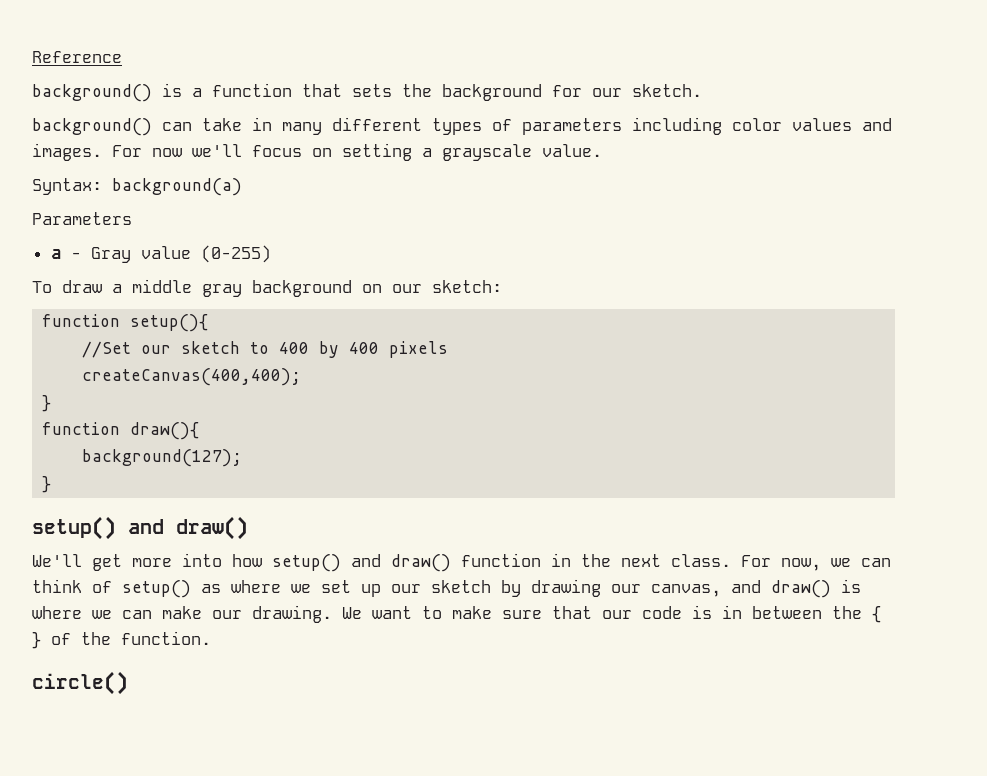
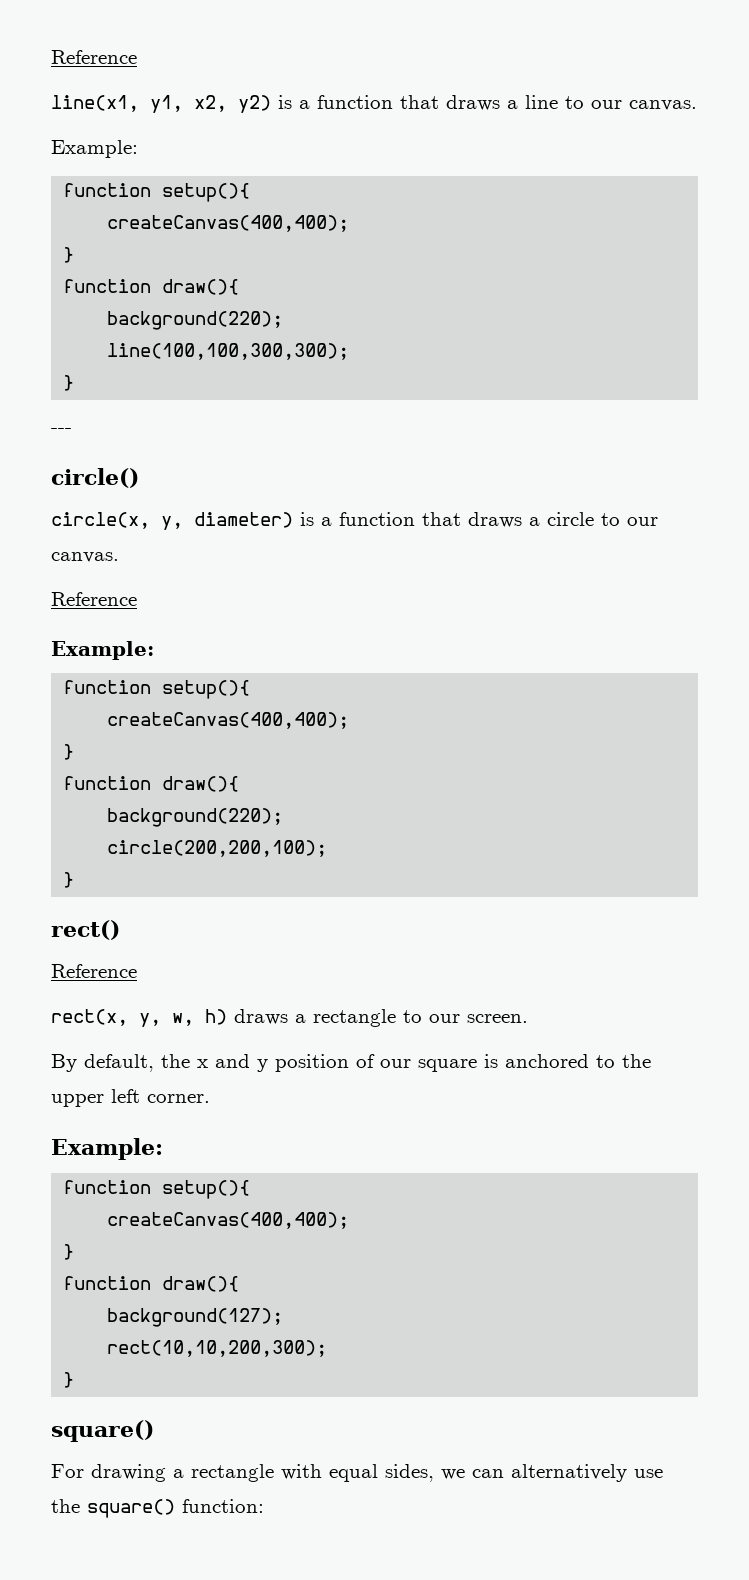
[32,51,122,63] [32,83,702,102] [32,117,892,136] [32,143,602,161] [32,178,242,196] [32,212,132,225] [50,245,271,263] [32,279,502,297] [42,314,209,332] [82,341,449,358] Reference // background() is a function that sets the background for our sketch. // background() can take in many different types of parameters including color values and images. For now we'll focus on setting a grayscale value. // Syntax: background(a) // Parameters // a - Gray value (0-255) // To draw a middle gray background on our sketch: // function setup(){ // //Set our sketch to 400 by 400 pixels -> [51,50,137,64] [51,95,697,113] [51,140,138,158] [63,183,251,202] [107,215,350,232] [63,247,75,263] [63,279,240,295] [107,311,284,330] [107,343,350,360] [63,375,75,391] [51,428,72,433] [51,468,139,488] [51,512,658,530] [51,552,119,563] [51,592,137,606] [51,641,154,660] [63,680,251,699] [107,712,350,729] [63,744,75,760] [63,776,240,792] [107,808,284,827] [107,840,328,857] [63,872,75,888] [51,920,120,940] [51,964,137,978] [51,1009,528,1027] [51,1054,651,1072] [51,1089,210,1107] [51,1138,163,1160] [63,1180,251,1199] Reference // line(x1, y1, x2, y2) is a function that draws a line to our canvas. // Example: // function setup(){ // createCanvas(400,400); // } // function draw(){ // background(220); // line(100,100,300,300); // } // --- // circle() // circle(x, y, diameter) is a function that draws a circle to our canvas. // Reference // Example: // function setup(){ // createCanvas(400,400); // } // function draw(){ // background(220); // circle(200,200,100); // } // rect() // Reference // rect(x, y, w, h) draws a rectangle to our screen. // By default, the x and y position of our square is anchored to the upper left corner. // Example: // function setup(){
[42,476,52,493] [32,516,248,540] [32,553,891,572] [32,579,861,598] [32,605,881,623] [32,631,211,649] [32,671,128,695] // } // setup() and draw() // We'll get more into how setup() and draw() function in the next class. For now, we can think of setup() as where we set up our sketch by drawing our canvas, and draw() is where we can make our drawing. We want to make sure that our code is in between the { } of the function. // circle() -> [107,1340,328,1357] [63,1372,75,1388] [51,1420,154,1442] [51,1464,663,1482] [51,1499,264,1518] // rect(10,10,200,300); // } // square() // For drawing a rectangle with equal sides, we can alternatively use the square() function:

